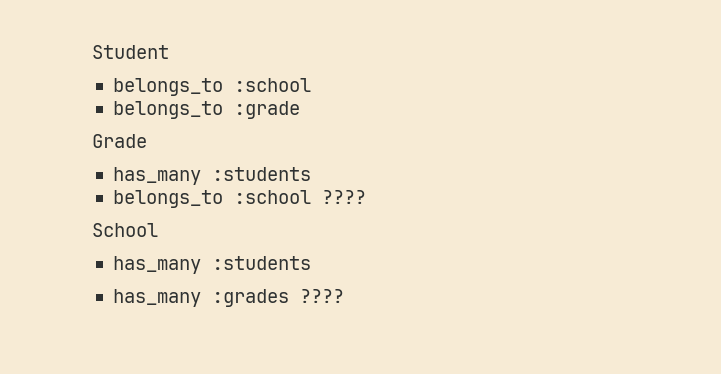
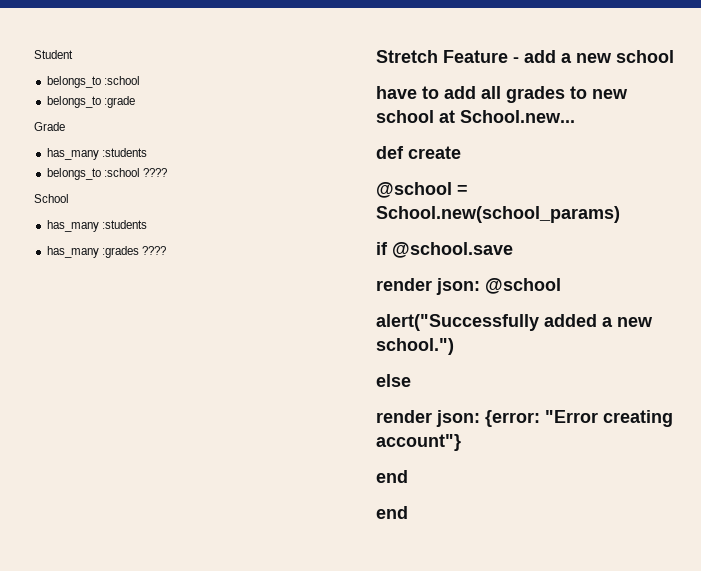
(344, 296) none -> [376,50,674,63] [376,86,628,103] [376,110,575,123] [376,146,461,159] [376,182,468,198] [376,206,620,223] [376,242,513,258] [376,278,561,295] [376,314,653,331] [376,338,454,355] [376,374,411,387] [376,410,673,427] [376,434,461,451] [376,470,408,483] [376,506,408,519] // Stretch Feature - add a new school // have to add all grades to new school at School.new... // def create // @school = School.new(school_params) // if @school.save // render json: @school // alert("Successfully added a new school.") // else // render json: {error: "Error creating account"} // end // end

